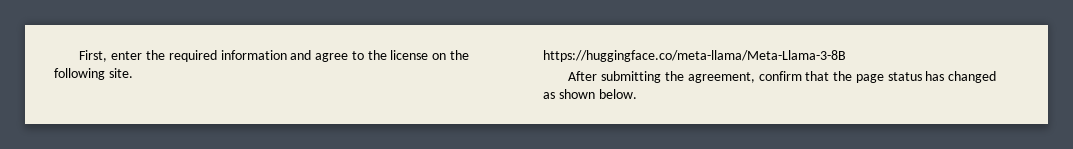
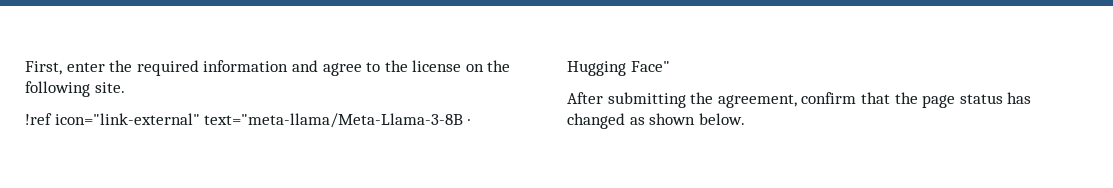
[543,50,846,62] https://huggingface.co/meta-llama/Meta-Llama-3-8B -> [25,113,470,128] [567,61,670,76] !ref icon="link-external" text="meta-llama/Meta-Llama-3-8B · Hugging Face"

